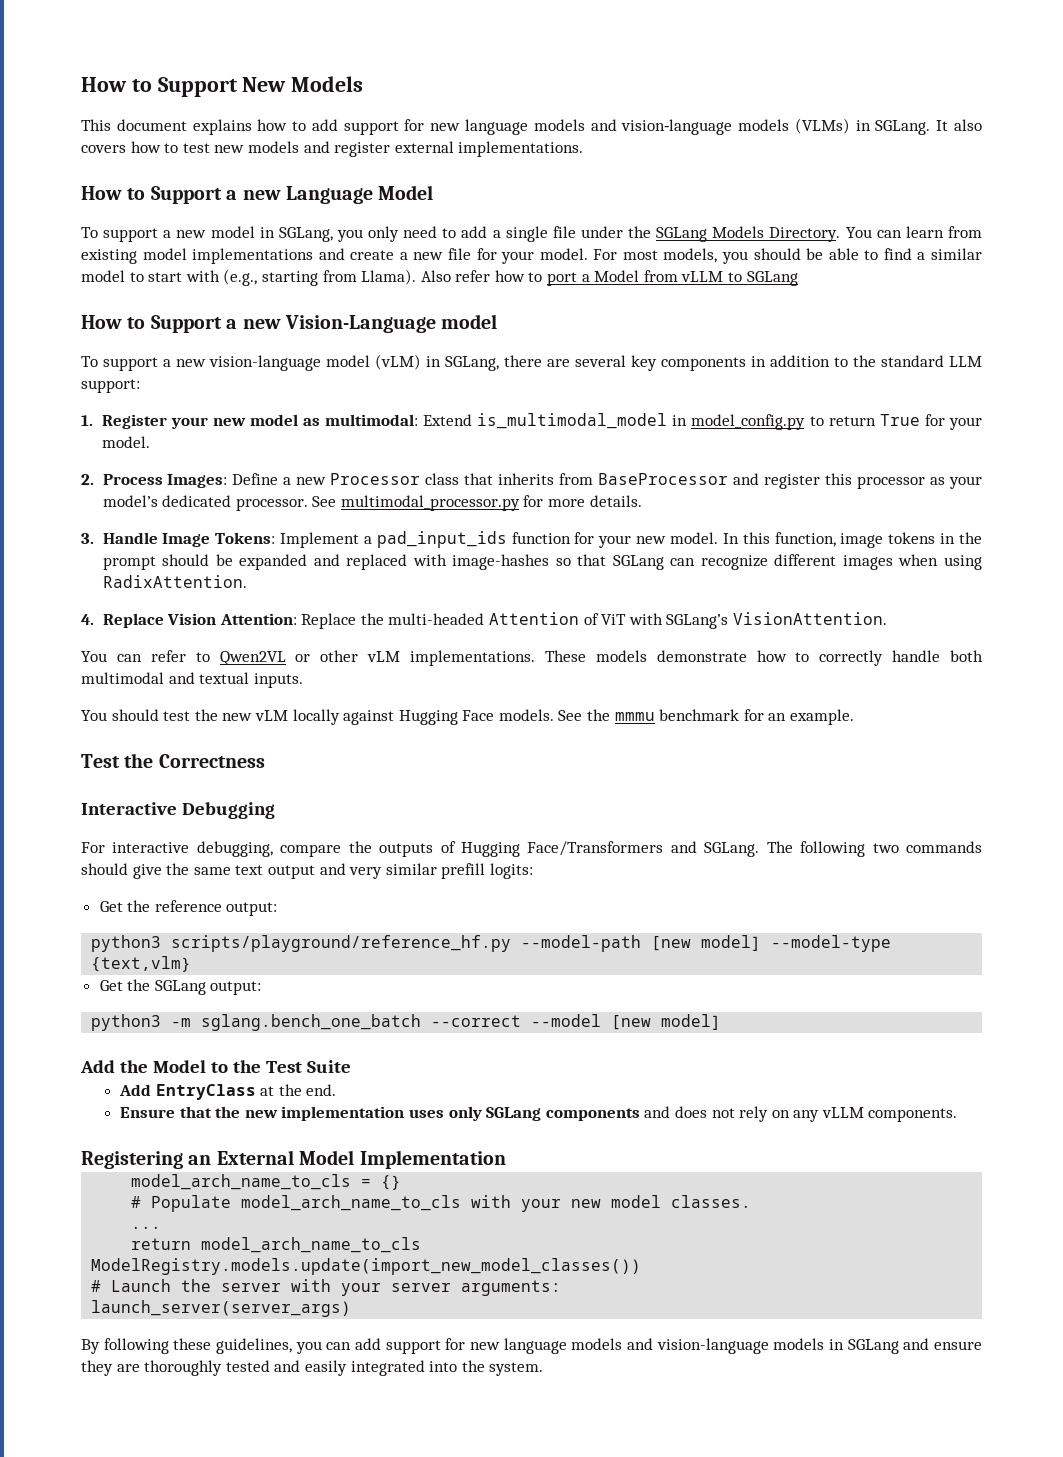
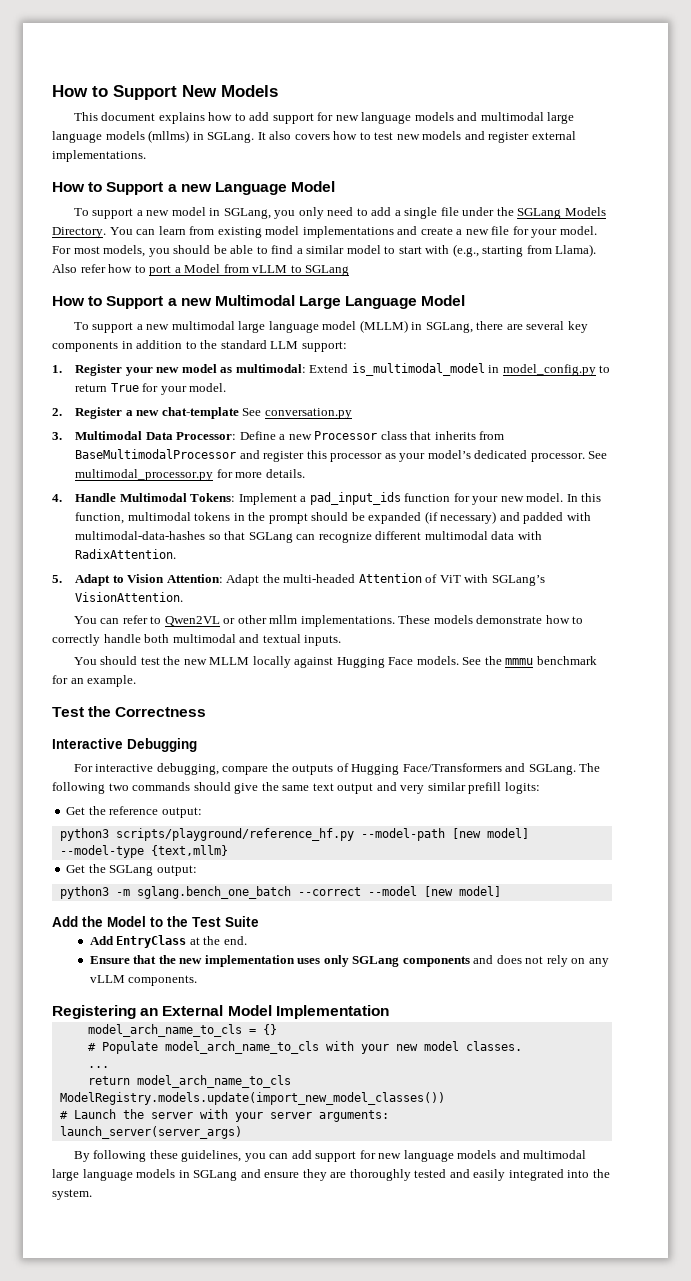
[621,118,850,135] vision‐language models (VLMs) -> [480,112,575,124] [52,130,190,143] multimodal large language models (mllms)
[285,314,498,333] [81,354,421,371] Vision-Language model // To support a new vision-language model (vLM) -> [214,295,466,309] [73,320,408,333] Multimodal Large Language Model // To support a new multimodal large language model (MLLM)
[102,474,228,488] Process Images: -> [75,407,352,419] [52,431,237,440] Register a new chat-template See conversation.py // 3. Multimodal Data Processor:
[598,473,729,485] BaseProcessor -> [75,449,237,459] BaseMultimodalProcessor
[81,532,211,547] 3. Handle Image -> [52,493,187,502] 4. Handle Multimodal
[840,533,884,548] image -> [127,512,191,521] multimodal
[313,554,550,570] and replaced with image-hashes -> [424,511,591,524] [75,531,206,540] (if necessary) and padded with multimodal-data-hashes
[842,554,982,570] [102,575,247,588] [81,613,164,628] images when using RadixAttention. // 4. Replace -> [424,531,542,540] [75,549,177,559] [52,574,124,586] multimodal data with RadixAttention. // 5. Adapt to
[301,613,357,629] Replace -> [226,574,260,586] Adapt
[367,651,401,662] vLM -> [269,615,298,624] mllm
[254,710,288,721] vLM -> [209,657,250,665] MLLM
[91,956,192,972] {text,vlm} -> [150,845,228,856] {text,mllm}
[656,1338,769,1354] vision-language -> [523,1150,587,1159] [52,1169,133,1181] multimodal large language

